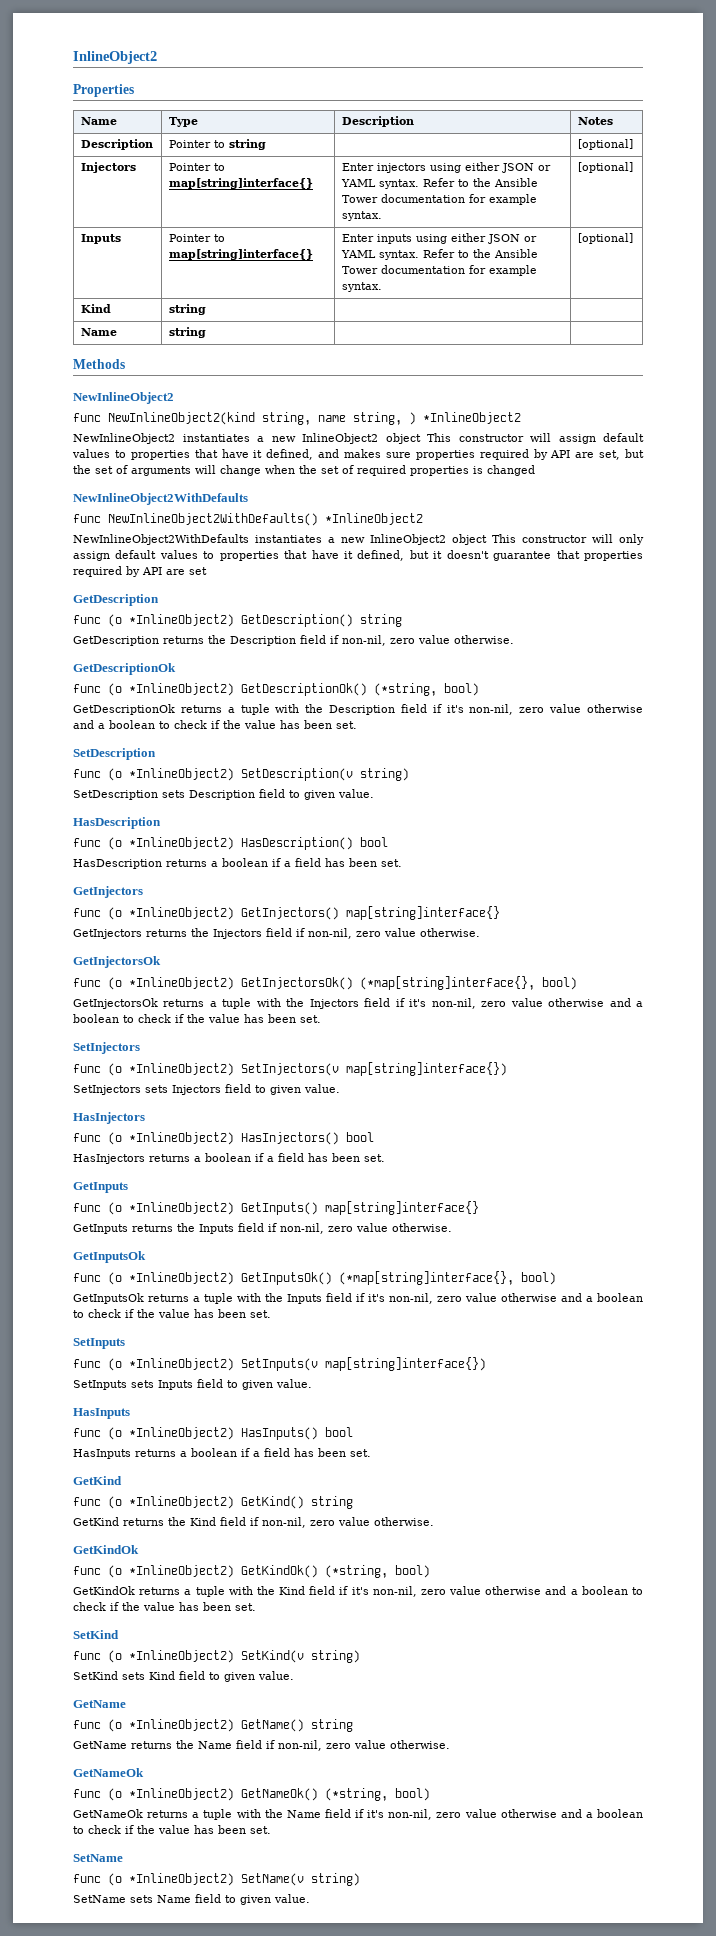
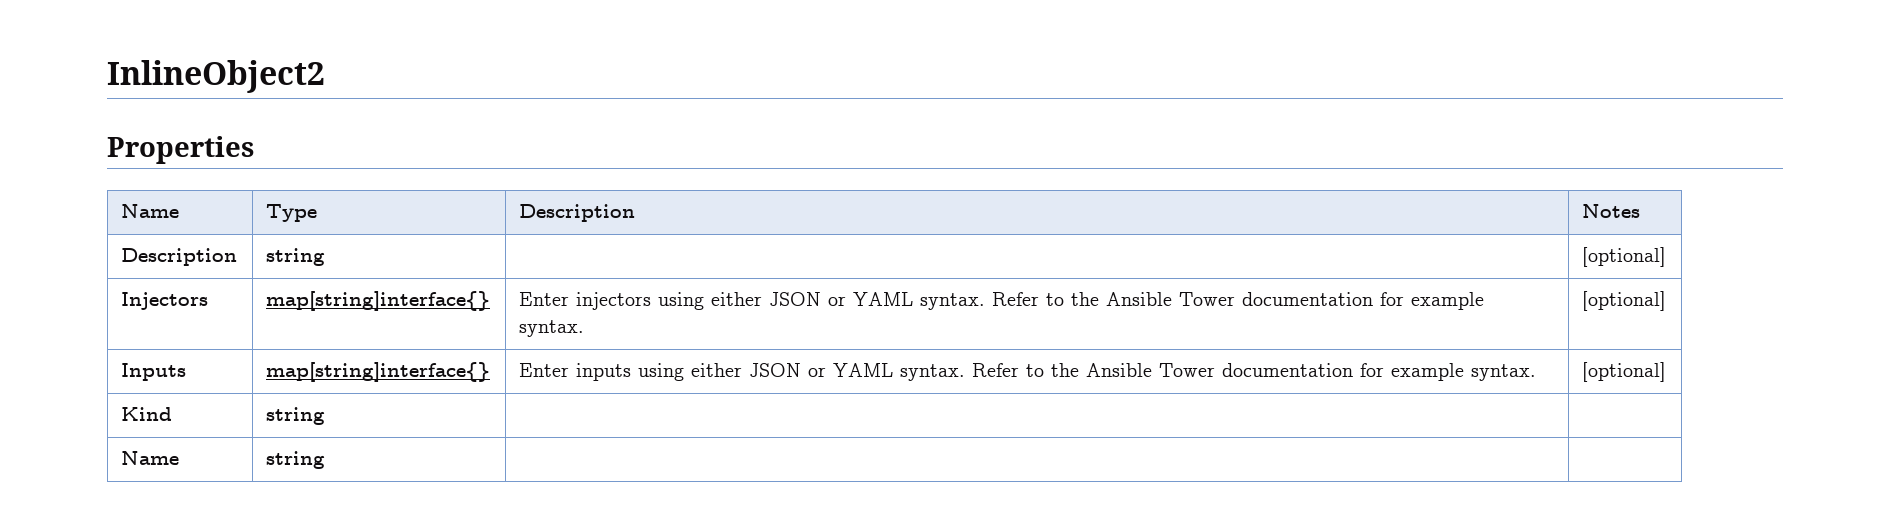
[168,140,225,148] Pointer to -> (238, 257) none
[168,163,225,171] Pointer to -> (209, 301) none
[168,234,225,242] Pointer to -> (187, 372) none
[73,359,125,369] [73,392,174,404] [73,412,521,425] [73,433,644,444] [72,449,644,460] [73,465,535,476] [73,493,248,505] [73,513,423,526] [73,534,644,545] [73,550,644,561] [73,566,207,577] [73,594,159,606] [73,614,402,627] [73,635,514,646] [73,663,176,675] [73,683,479,696] [73,704,644,715] [73,720,357,729] [73,748,156,760] [73,768,409,781] [73,789,374,800] [73,817,161,829] [73,837,388,850] [73,858,402,869] [73,886,143,898] [73,906,500,920] [73,928,480,939] [73,956,161,968] [73,976,577,990] [73,998,643,1009] [73,1014,321,1023] [73,1042,140,1054] [73,1062,507,1076] [73,1084,340,1095] [73,1112,145,1124] [73,1132,374,1145] [73,1153,385,1164] [73,1182,128,1193] [73,1201,479,1215] [73,1223,452,1234] [73,1251,146,1263] [73,1271,556,1285] [73,1293,643,1304] [73,1309,271,1318] [73,1338,125,1349] [73,1357,486,1371] [73,1379,312,1390] [73,1408,130,1419] [73,1427,353,1440] [73,1448,371,1459] [73,1476,122,1485] [73,1496,353,1509] [73,1517,434,1528] [73,1545,139,1554] [73,1565,430,1578] [73,1586,644,1597] [73,1602,256,1611] [73,1630,119,1639] [73,1650,360,1663] [73,1671,294,1682] [73,1700,126,1708] [73,1719,353,1732] [73,1740,450,1751] [73,1768,144,1777] [73,1788,430,1801] [73,1809,643,1820] [73,1825,271,1834] [73,1854,123,1862] [73,1873,360,1886] [73,1894,310,1905] // Methods // NewInlineObject2 // func NewInlineObject2(kind string, name string, ) *InlineObject2 // NewInlineObject2 instantiates a new InlineObject2 object This constructor will assign default values to properties that have it defined, and makes sure properties required by API are set, but the set of arguments will change when the set of required properties is changed // NewInlineObject2WithDefaults // func NewInlineObject2WithDefaults() *InlineObject2 // NewInlineObject2WithDefaults instantiates a new InlineObject2 object This constructor will only assign default values to properties that have it defined, but it doesn't guarantee that properties required by API are set // GetDescription // func (o *InlineObject2) GetDescription() string // GetDescription returns the Description field if non-nil, zero value otherwise. // GetDescriptionOk // func (o *InlineObject2) GetDescriptionOk() (*string, bool) // GetDescriptionOk returns a tuple with the Description field if it's non-nil, zero value otherwise and a boolean to check if the value has been set. // SetDescription // func (o *InlineObject2) SetDescription(v string) // SetDescription sets Description field to given value. // HasDescription // func (o *InlineObject2) HasDescription() bool // HasDescription returns a boolean if a field has been set. // GetInjectors // func (o *InlineObject2) GetInjectors() map[string]interface{} // GetInjectors returns the Injectors field if non-nil, zero value otherwise. // GetInjectorsOk // func (o *InlineObject2) GetInjectorsOk() (*map[string]interface{}, bool) // GetInjectorsOk returns a tuple with the Injectors field if it's non-nil, zero value otherwise and a boolean to check if the value has been set. // SetInjectors // func (o *InlineObject2) SetInjectors(v map[string]interface{}) // SetInjectors sets Injectors field to given value. // HasInjectors // func (o *InlineObject2) HasInjectors() bool // HasInjectors returns a boolean if a field has been set. // GetInputs // func (o *InlineObject2) GetInputs() map[string]interface{} // GetInputs returns the Inputs field if non-nil, zero value otherwise. // GetInputsOk // func (o *InlineObject2) GetInputsOk() (*map[string]interface{}, bool) // GetInputsOk returns a tuple with the Inputs field if it's non-nil, zero value otherwise and a boolean to check if the value has been set. // SetInputs // func (o *InlineObject2) SetInputs(v map[string]interface{}) // SetInputs sets Inputs field to given value. // HasInputs // func (o *InlineObject2) HasInputs() bool // HasInputs returns a boolean if a field has been set. // GetKind // func (o *InlineObject2) GetKind() string // GetKind returns the Kind field if non-nil, zero value otherwise. // GetKindOk // func (o *InlineObject2) GetKindOk() (*string, bool) // GetKindOk returns a tuple with the Kind field if it's non-nil, zero value otherwise and a boolean to check if the value has been set. // SetKind // func (o *InlineObject2) SetKind(v string) // SetKind sets Kind field to given value. // GetName // func (o *InlineObject2) GetName() string // GetName returns the Name field if non-nil, zero value otherwise. // GetNameOk // func (o *InlineObject2) GetNameOk() (*string, bool) // GetNameOk returns a tuple with the Name field if it's non-nil, zero value otherwise and a boolean to check if the value has been set. // SetName // func (o *InlineObject2) SetName(v string) // SetName sets Name field to given value. -> (326, 460) none

